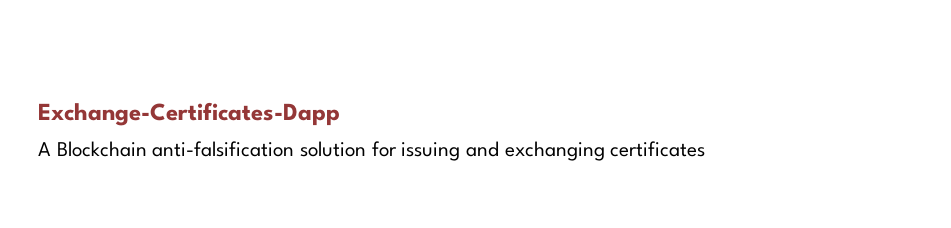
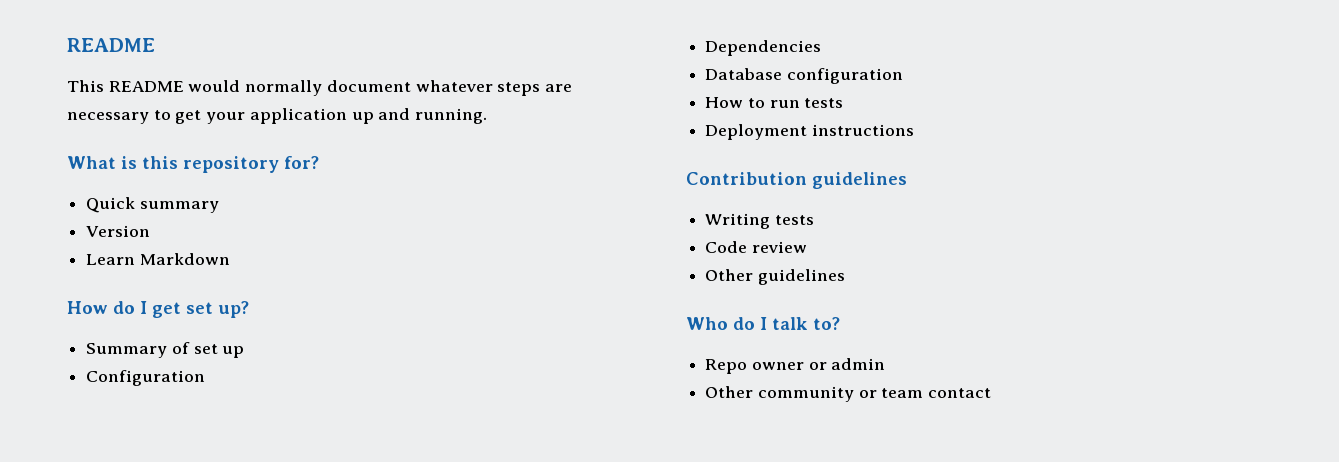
[38,102,340,126] [38,141,706,161] Exchange-Certificates-Dapp // A Blockchain anti-falsification solution for issuing and exchanging certificates -> [67,38,155,52] [67,80,573,96] [67,108,488,124] [67,156,319,173] [86,197,219,213] [86,225,151,237] [86,253,230,265] [67,301,249,318] [86,342,245,358] [86,370,206,386] [705,40,822,56] [705,68,903,84] [705,97,844,108] [705,124,914,140] [686,172,907,189] [705,213,814,229] [705,241,807,253] [705,269,845,285] [686,317,840,330] [705,358,886,374] [705,386,992,402] README // This README would normally document whatever steps are necessary to get your application up and running. // What is this repository for? // Quick summary // Version // Learn Markdown // How do I get set up? // Summary of set up // Configuration // Dependencies // Database configuration // How to run tests // Deployment instructions // Contribution guidelines // Writing tests // Code review // Other guidelines // Who do I talk to? // Repo owner or admin // Other community or team contact

